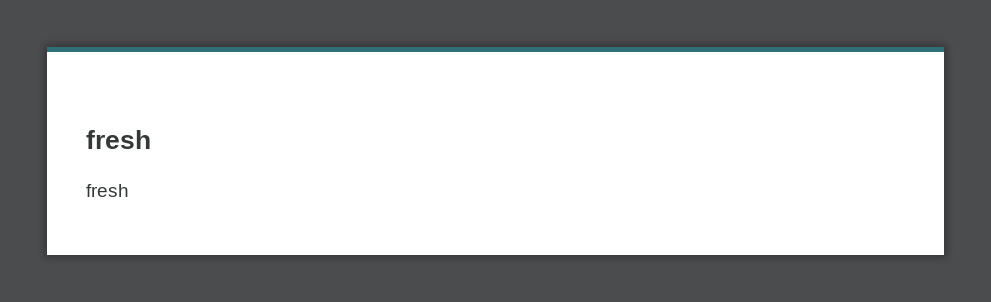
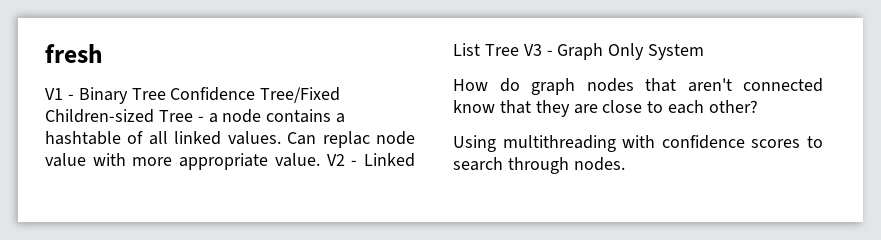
[86,184,129,197] fresh -> [45,87,341,104] [45,109,346,123] [45,131,416,148] [45,153,416,170] [453,43,705,60] [453,78,823,95] [453,100,759,117] [453,135,823,152] [453,157,625,174] V1 - Binary Tree Confidence Tree/Fixed Children-sized Tree - a node contains a hashtable of all linked values. Can replac node value with more appropriate value. V2 - Linked List Tree V3 - Graph Only System // How do graph nodes that aren't connected know that they are close to each other? // Using multithreading with confidence scores to search through nodes.

